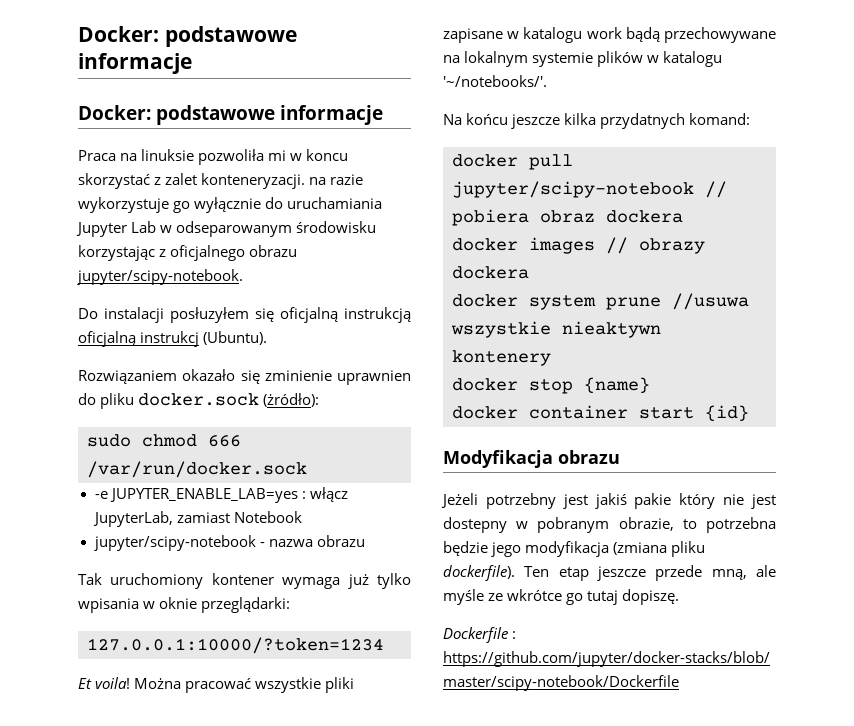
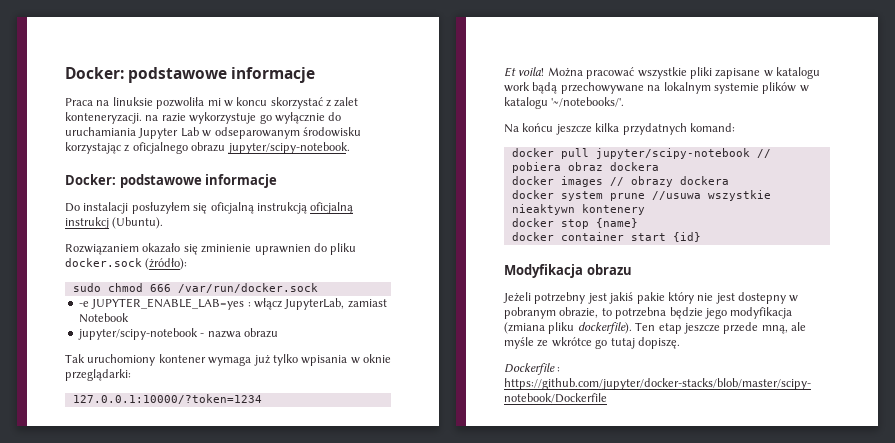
[78,26,297,47] [78,53,192,74] [78,105,384,125] Docker: podstawowe informacje // Docker: podstawowe informacje -> [65,67,316,83] Docker: podstawowe informacje
(243, 277) none -> [65,174,278,188] // Docker: podstawowe informacje

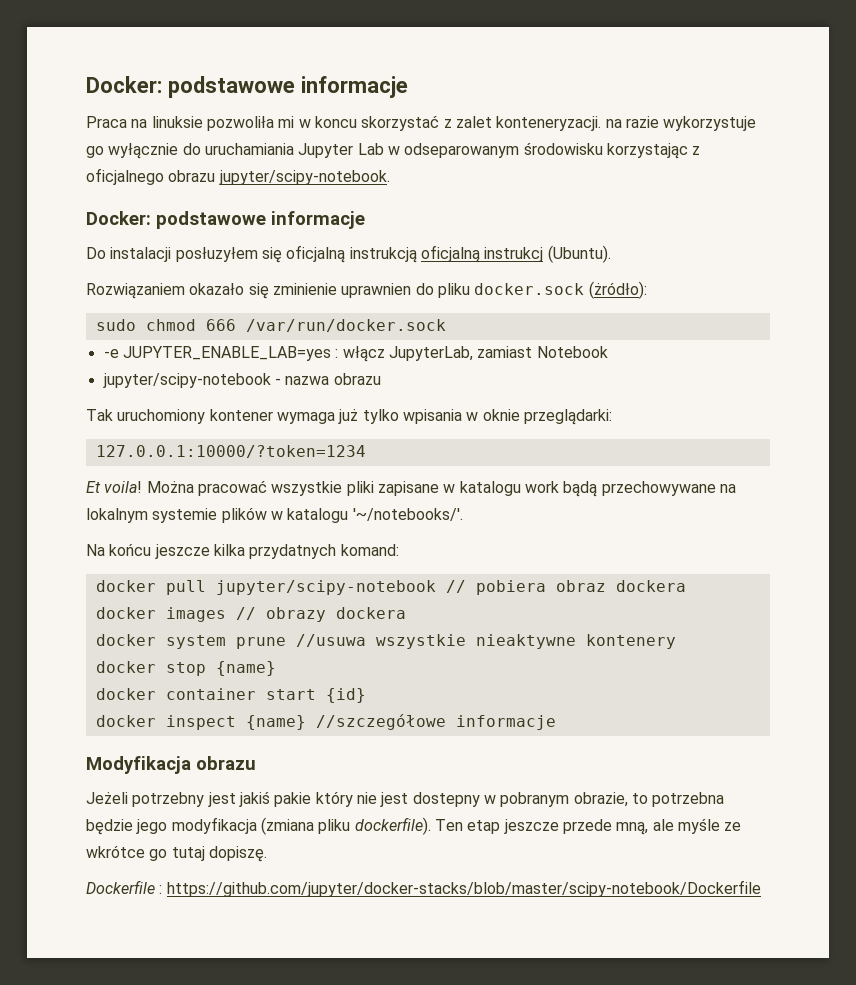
[511,204,575,215] nieaktywn -> [475,634,576,649] nieaktywne
(701, 237) none -> [95,714,556,730] // docker inspect {name} //szczegółowe informacje

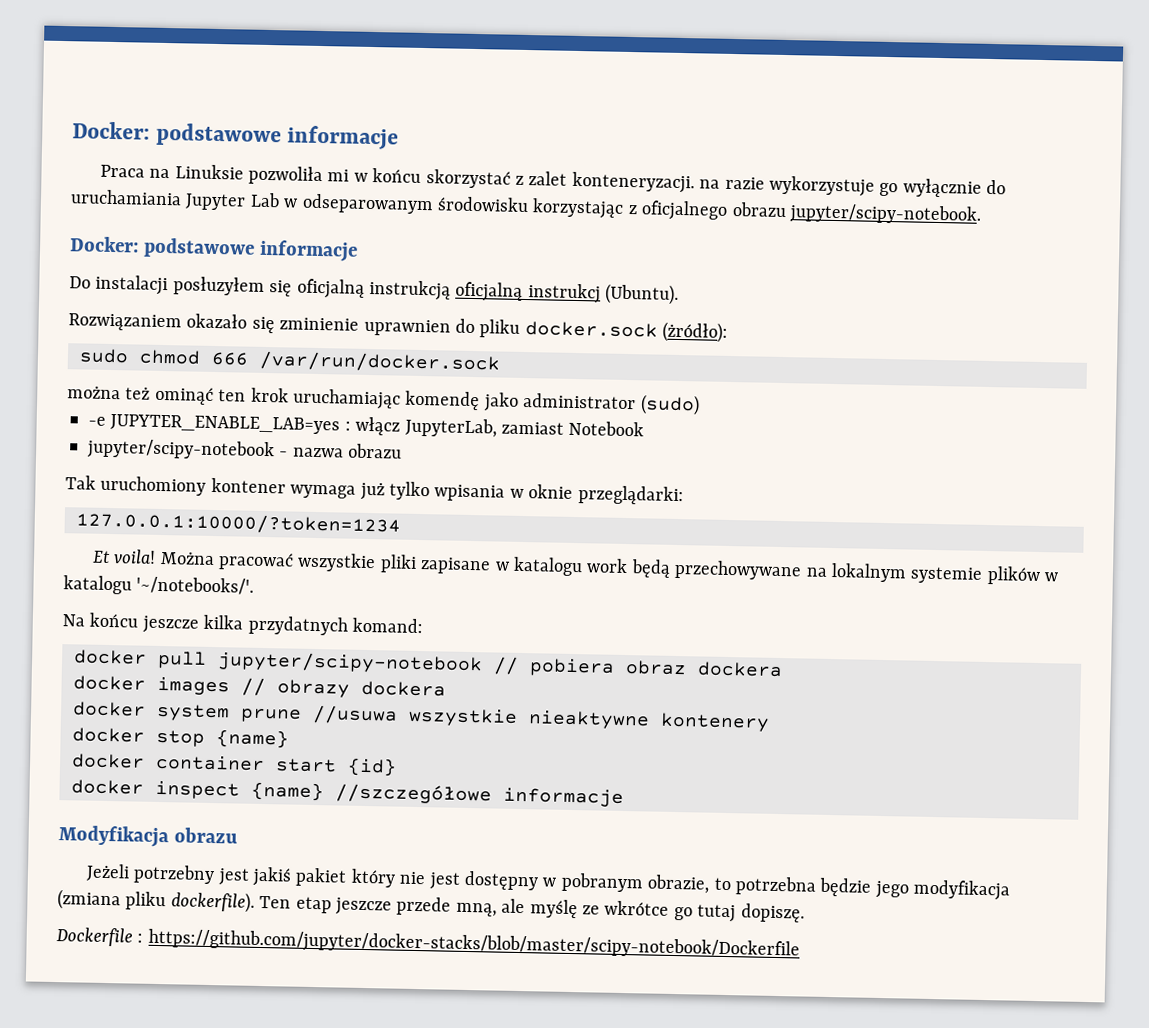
[151,116,203,128] linuksie -> [174,164,244,180] Linuksie
[314,116,357,128] koncu -> [372,168,422,183] końcu
(446, 325) none -> [67,385,700,416] // można też ominąć ten krok uruchamiając komendę jako administrator (sudo)
[563,481,598,497] bądą -> [630,559,671,578] będą
[274,792,312,807] pakie -> [295,867,348,887] pakiet
[412,792,480,807] dostepny -> [463,870,539,891] dostępny
[677,818,720,834] myśle -> [529,899,578,919] myślę

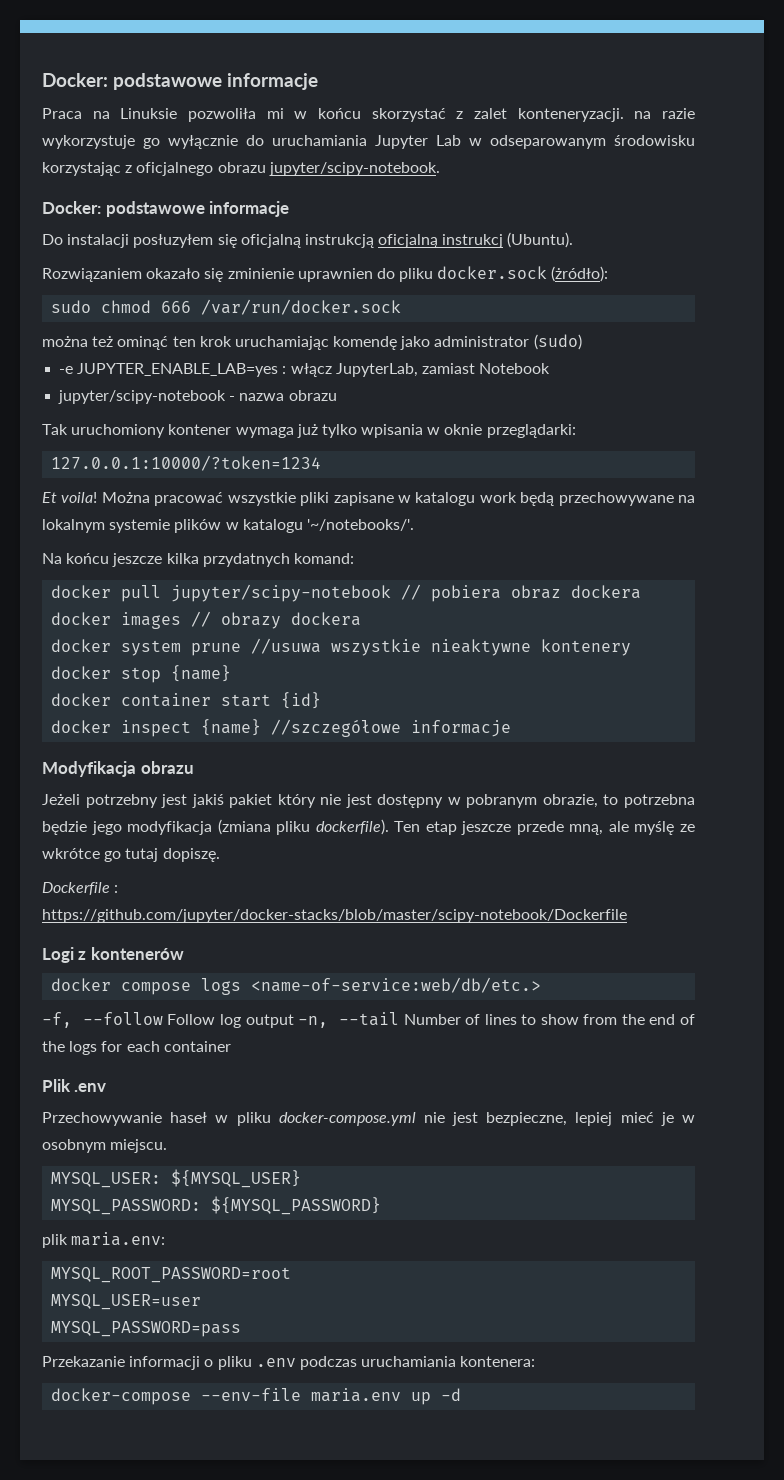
(800, 944) none -> [42,947,184,963] [51,977,542,995] [42,1012,696,1028] [42,1041,231,1055] [42,1079,107,1092] [42,1112,695,1126] [42,1139,168,1153] [51,1169,302,1188] [51,1196,382,1215] [42,1232,166,1248] [51,1267,292,1283] [51,1294,202,1310] [51,1321,242,1337] [42,1356,536,1370] [51,1388,462,1405] // Logi z kontenerów // docker compose logs <name-of-service:web/db/etc.> // -f, --follow Follow log output -n, --tail Number of lines to show from the end of the logs for each container // Plik .env // Przechowywanie haseł w pliku docker-compose.yml nie jest bezpieczne, lepiej mieć je w osobnym miejscu. // MYSQL_USER: ${MYSQL_USER} // MYSQL_PASSWORD: ${MYSQL_PASSWORD} // plik maria.env: // MYSQL_ROOT_PASSWORD=root // MYSQL_USER=user // MYSQL_PASSWORD=pass // Przekazanie informacji o pliku .env podczas uruchamiania kontenera: // docker-compose --env-file maria.env up -d

